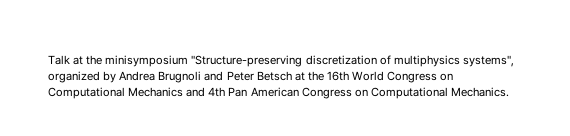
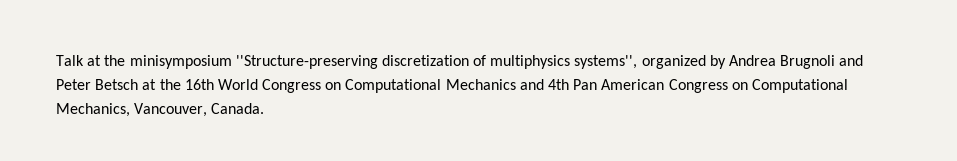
[450,87,509,97] Mechanics. -> [56,103,265,117] Mechanics, Vancouver, Canada.

